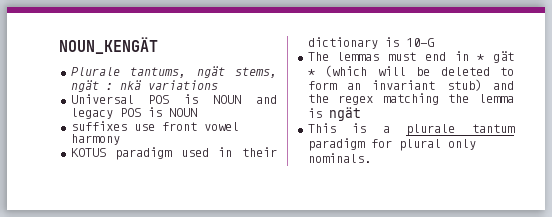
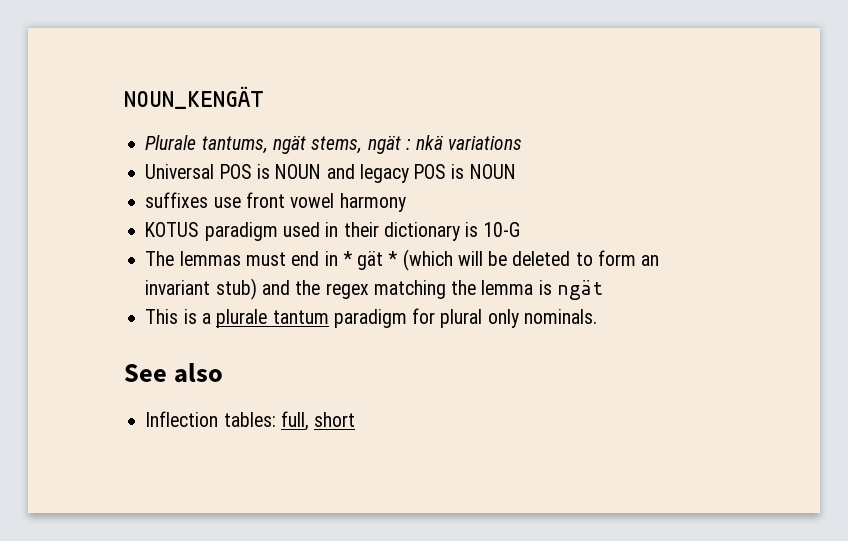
(371, 158) none -> [124,363,224,383] [145,411,356,431] // See also // Inflection tables: full, short

